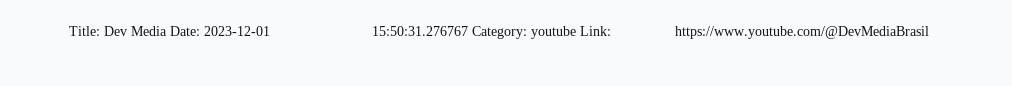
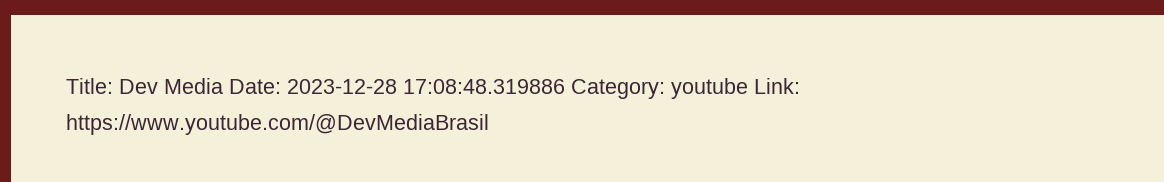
[204,26,468,36] 2023-12-01 15:50:31.276767 -> [287,79,565,94] 2023-12-28 17:08:48.319886

